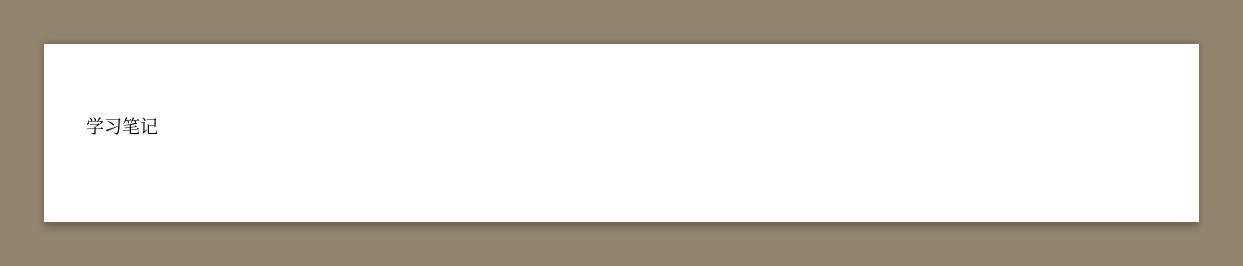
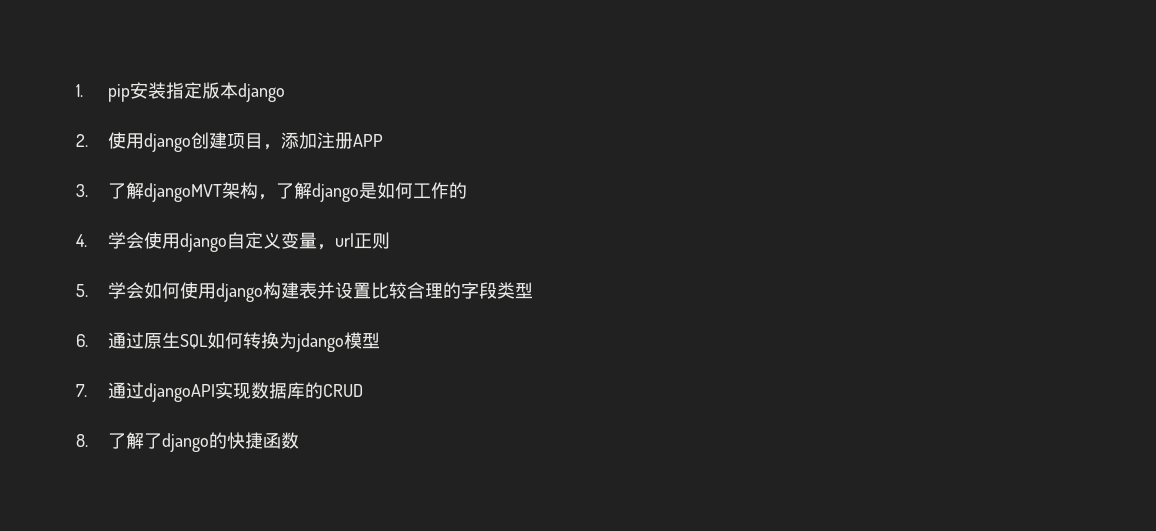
[86,117,158,135] 学习笔记 -> [76,82,285,102] [76,132,383,152] [76,182,467,202] [76,232,390,252] [76,282,533,302] [76,332,380,352] [76,382,363,402] [76,432,299,452] 1. pip安装指定版本django // 2.使用django创建项目，添加注册APP // 3.了解djangoMVT架构，了解django是如何工作的 // 4.学会使用django自定义变量，url正则 // 5.学会如何使用django构建表并设置比较合理的字段类型 // 6.通过原生SQL如何转换为jdango模型 // 7.通过djangoAPI实现数据库的CRUD // 8.了解了django的快捷函数

